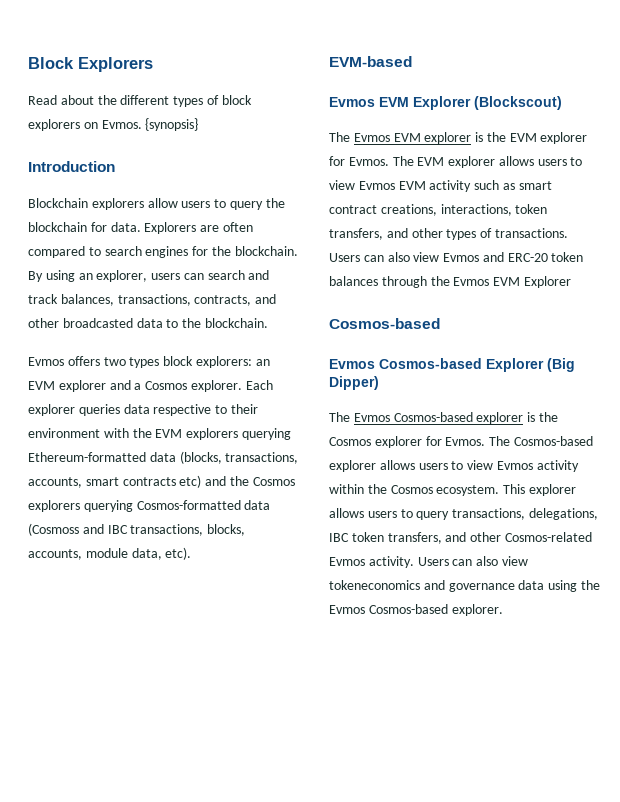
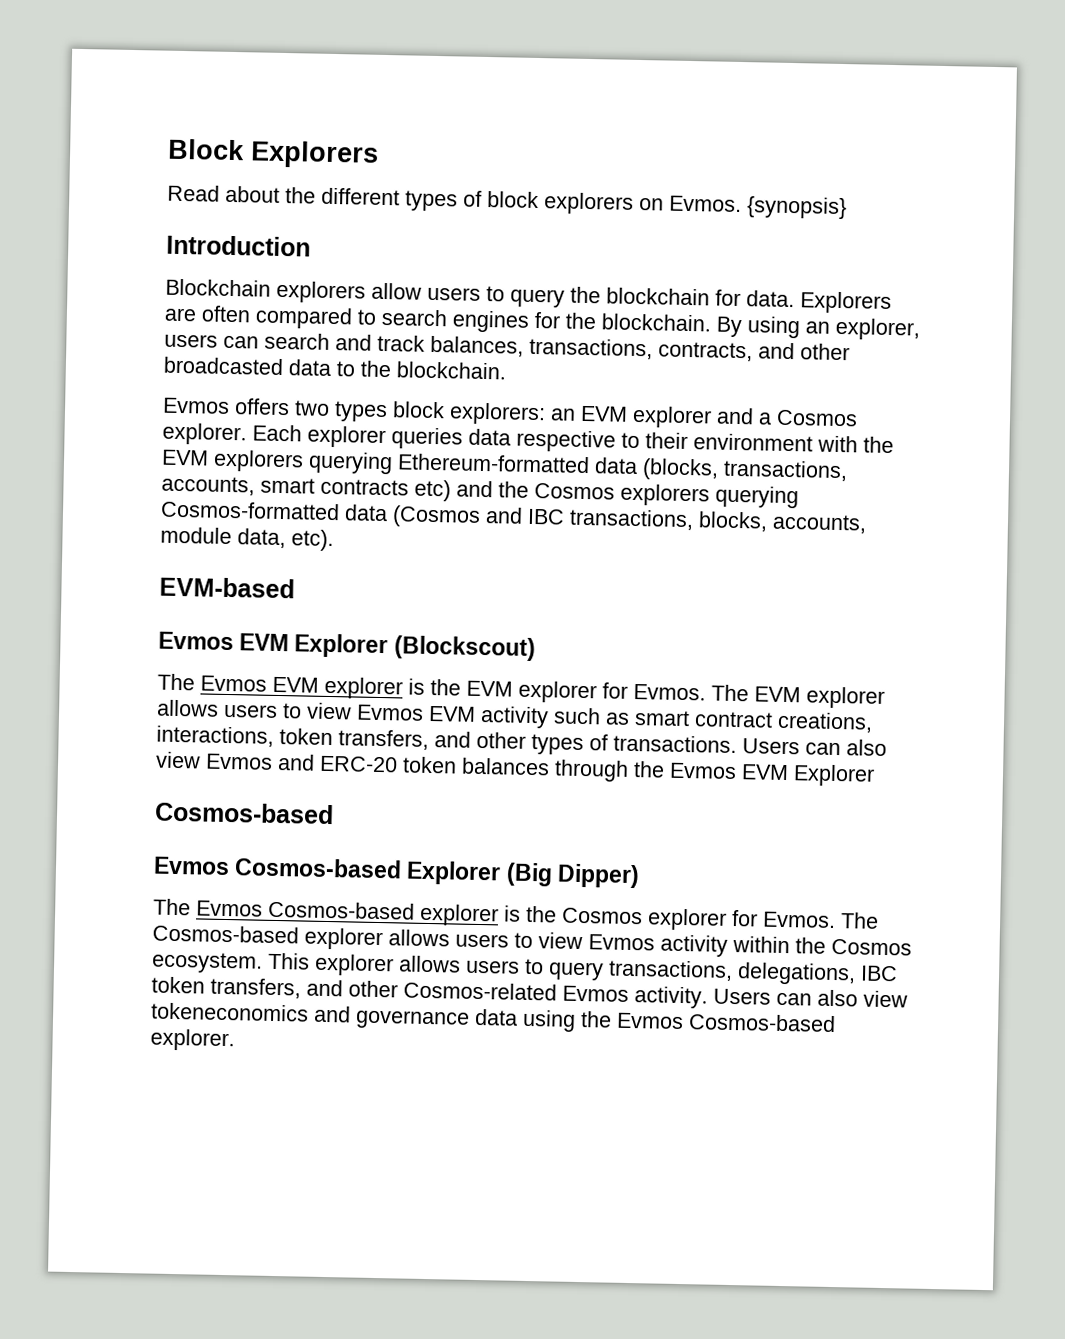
[28,523,79,536] (Cosmoss -> [392,505,481,528] (Cosmos

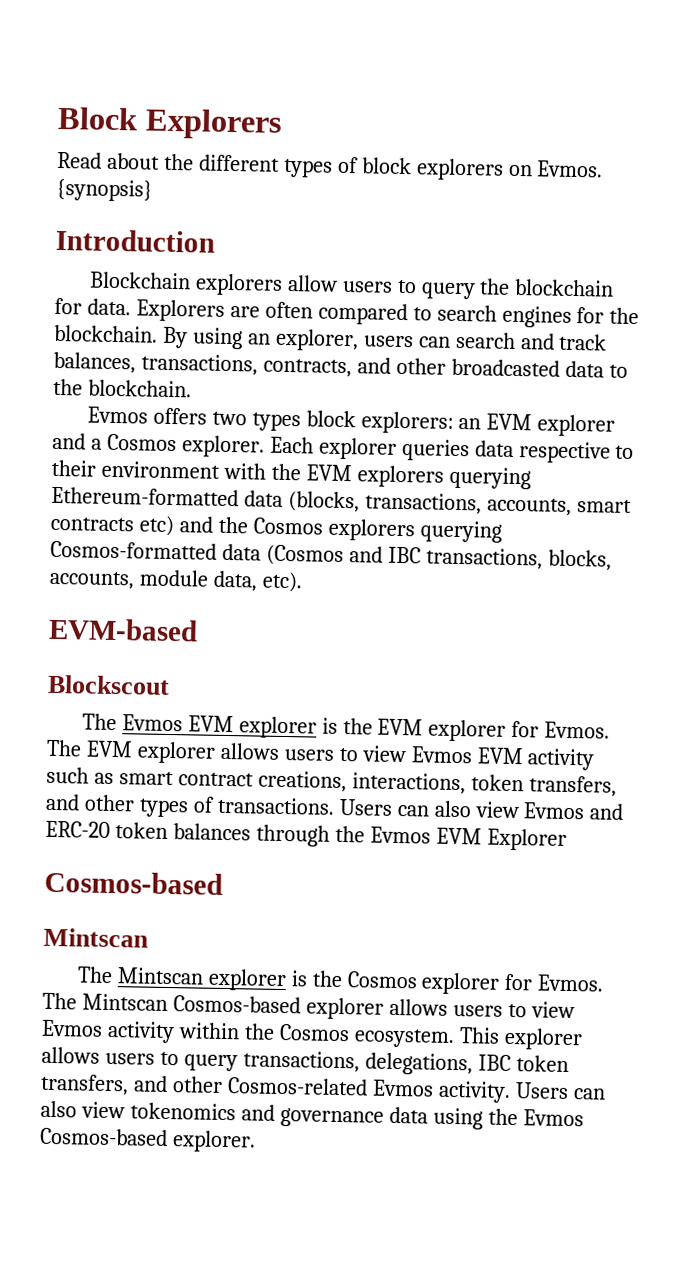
[158,631,536,662] Evmos EVM Explorer (Blockscout) -> [47,674,170,695] Blockscout
[153,856,640,889] [153,898,415,920] Evmos Cosmos-based Explorer (Big Dipper) // The Evmos Cosmos-based -> [43,927,149,948] [76,966,204,985] Mintscan // The Mintscan
(879, 920) none -> [81,993,168,1012] Mintscan
[151,1002,309,1022] tokeneconomics -> [129,1102,236,1121] tokenomics

